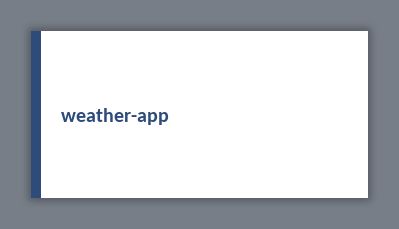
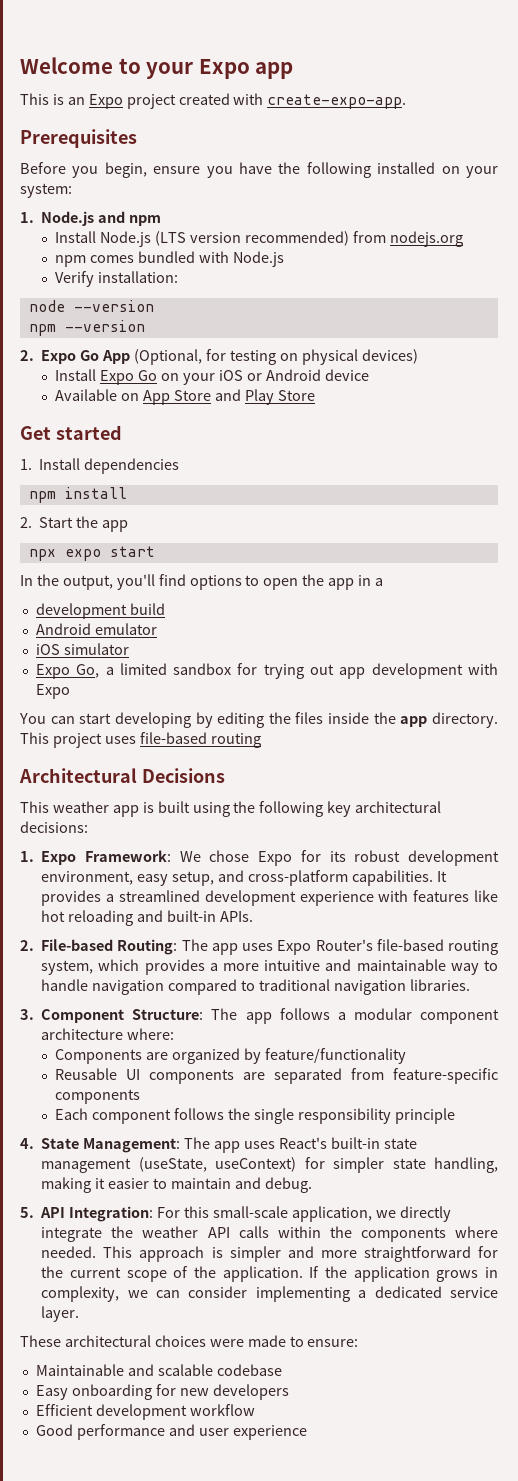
[61,108,169,125] weather-app -> [20,57,294,79] [20,93,407,109] [20,129,137,148] [20,162,498,178] [20,183,72,198] [20,211,162,226] [55,231,463,247] [55,251,284,267] [55,271,179,287] [28,300,154,312] [28,320,145,336] [20,349,418,365] [55,369,369,385] [55,389,315,405] [20,425,122,440] [20,458,180,474] [28,487,127,503] [20,516,129,532] [28,546,155,561] [20,574,384,590] [35,603,165,619] [35,623,157,635] [35,643,129,655] [35,663,499,679] [35,684,70,699] [19,712,498,728] [20,732,261,748] [19,768,225,783] [20,801,442,817] [20,821,88,833] [20,850,499,866] [41,870,447,886] [41,890,498,906] [41,910,253,926] [20,939,498,955] [41,959,499,975] [41,979,470,995] [20,1008,499,1024] [41,1028,175,1040] [55,1048,406,1064] [55,1068,498,1084] [55,1089,141,1104] [55,1108,455,1124] [20,1137,417,1153] [41,1157,498,1173] [41,1177,312,1193] [20,1206,451,1222] [41,1226,498,1242] [41,1246,498,1262] [41,1266,499,1282] [41,1286,498,1302] [41,1306,80,1322] [20,1335,359,1347] [35,1364,282,1376] [35,1384,289,1400] [35,1404,255,1420] [35,1424,307,1440] Welcome to your Expo app // This is an Expo project created with create-expo-app. // Prerequisites // Before you begin, ensure you have the following installed on your system: // 1. Node.js and npm // Install Node.js (LTS version recommended) from nodejs.org // npm comes bundled with Node.js // Verify installation: // node --version // npm --version // 2. Expo Go App (Optional, for testing on physical devices) // Install Expo Go on your iOS or Android device // Available on App Store and Play Store // Get started // 1. Install dependencies // npm install // 2. Start the app // npx expo start // In the output, you'll find options to open the app in a // development build // Android emulator // iOS simulator // Expo Go, a limited sandbox for trying out app development with Expo // You can start developing by editing the files inside the app directory. This project uses file-based routing // Architectural Decisions // This weather app is built using the following key architectural decisions: // 1. Expo Framework: We chose Expo for its robust development environment, easy setup, and cross-platform capabilities. It provides a streamlined development experience with features like hot reloading and built-in APIs. // 2. File-based Routing: The app uses Expo Router's file-based routing system, which provides a more intuitive and maintainable way to handle navigation compared to traditional navigation libraries. // 3. Component Structure: The app follows a modular component architecture where: // Components are organized by feature/functionality // Reusable UI components are separated from feature-specific components // Each component follows the single responsibility principle // 4. State Management: The app uses React's built-in state management (useState, useContext) for simpler state handling, making it easier to maintain and debug. // 5. API Integration: For this small-scale application, we directly integrate the weather API calls within the components where needed. This approach is simpler and more straightforward for the current scope of the application. If the application grows in complexity, we can consider implementing a dedicated service layer. // These architectural choices were made to ensure: // Maintainable and scalable codebase // Easy onboarding for new developers // Efficient development workflow // Good performance and user experience

